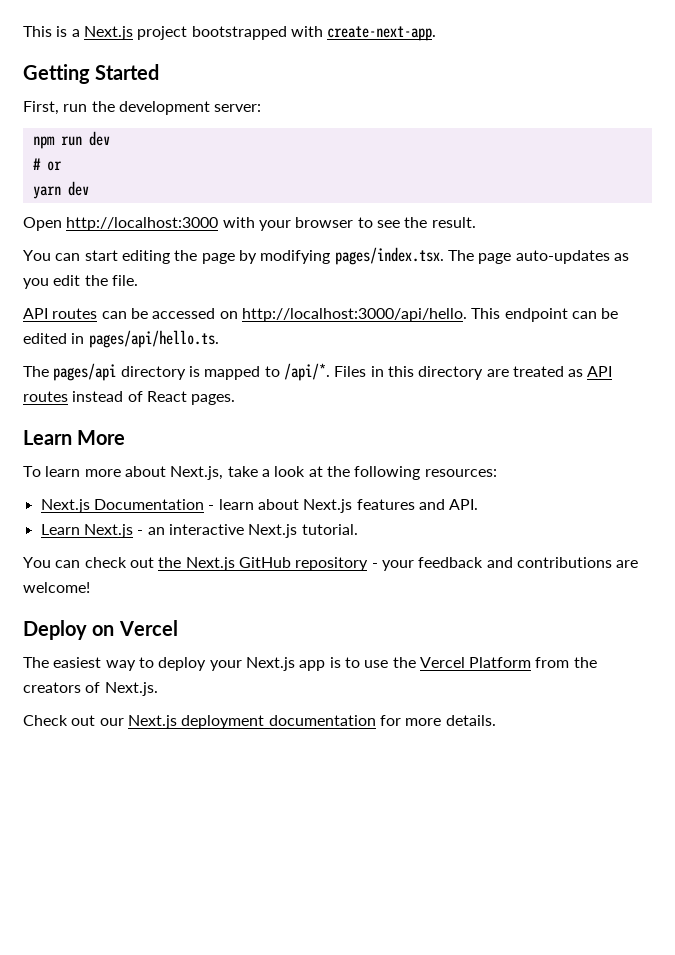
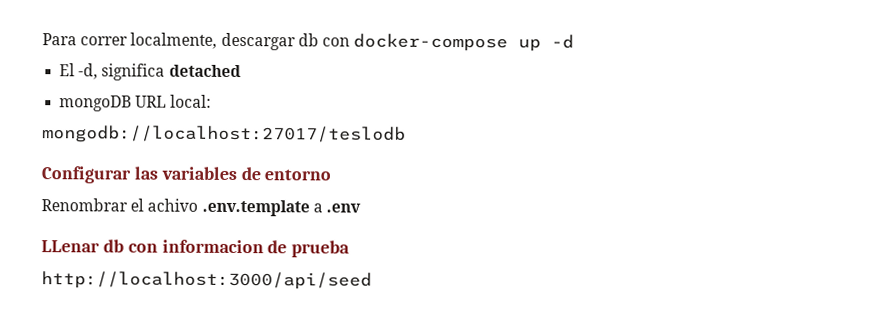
[23,26,437,41] [23,64,160,84] [23,101,262,115] [32,131,110,149] [32,158,62,171] [32,181,89,199] [23,217,476,231] [23,247,629,265] [23,275,138,289] [23,308,619,322] [23,330,219,348] [23,363,613,381] [23,391,236,405] [23,430,126,445] [23,466,497,480] [40,499,479,513] [40,524,358,538] [23,557,639,571] [23,582,90,593] [23,620,178,640] [23,657,597,671] [23,682,158,696] [23,715,496,729] This is a Next.js project bootstrapped with create-next-app. // Getting Started // First, run the development server: // npm run dev // # or // yarn dev // Open http://localhost:3000 with your browser to see the result. // You can start editing the page by modifying pages/index.tsx. The page auto-updates as you edit the file. // API routes can be accessed on http://localhost:3000/api/hello. This endpoint can be edited in pages/api/hello.ts. // The pages/api directory is mapped to /api/*. Files in this directory are treated as API routes instead of React pages. // Learn More // To learn more about Next.js, take a look at the following resources: // Next.js Documentation - learn about Next.js features and API. // Learn Next.js - an interactive Next.js tutorial. // You can check out the Next.js GitHub repository - your feedback and contributions are welcome! // Deploy on Vercel // The easiest way to deploy your Next.js app is to use the Vercel Platform from the creators of Next.js. // Check out our Next.js deployment documentation for more details. -> [42,32,575,52] [59,63,241,81] [59,94,212,112] [42,125,406,144] [41,166,332,184] [41,198,361,217] [41,239,351,258] [41,271,372,290] Para correr localmente, descargar db con docker-compose up -d // El -d, significa detached // mongoDB URL local: // mongodb://localhost:27017/teslodb // Configurar las variables de entorno // Renombrar el achivo .env.template a .env // LLenar db con informacion de prueba // http://localhost:3000/api/seed

